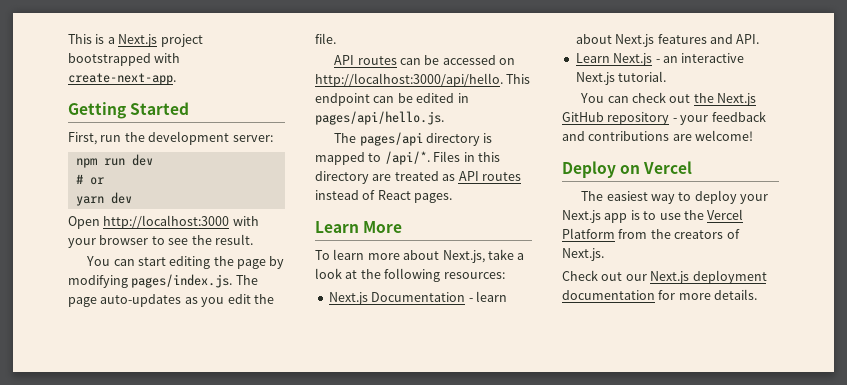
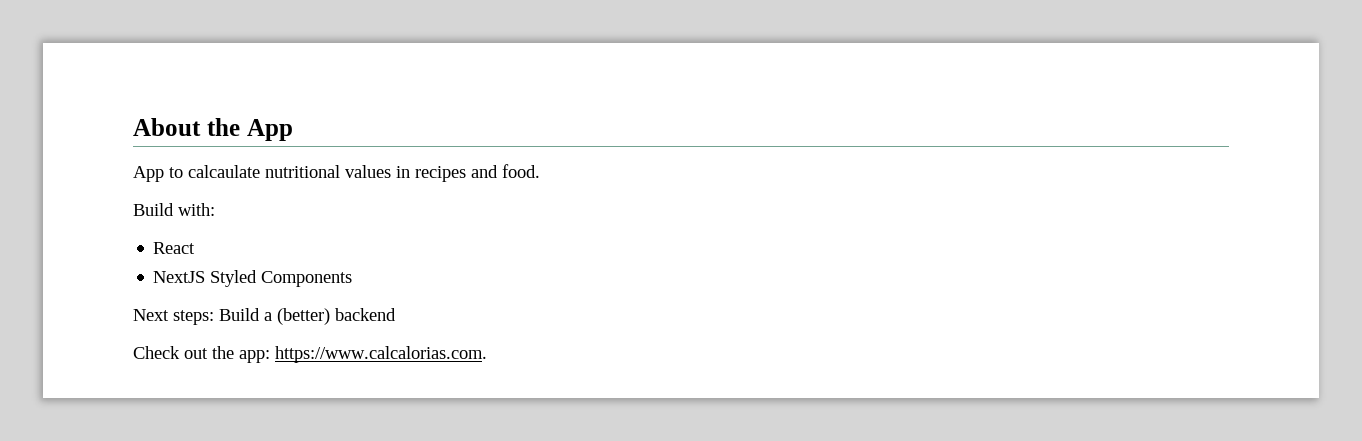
[68,34,203,47] [68,53,181,66] [68,73,176,85] [68,102,190,119] [68,131,273,145] [75,154,153,168] [75,174,104,185] [75,192,132,206] [68,215,259,229] [68,234,253,248] [86,256,285,269] [68,274,258,288] [68,294,274,307] [315,33,336,44] [334,55,516,65] [315,73,531,87] [315,93,469,106] [315,111,444,125] [334,132,493,146] [315,151,500,165] [315,171,521,184] [315,190,453,203] [315,221,403,233] [315,249,525,263] [315,268,505,282] [328,291,507,305] [575,34,760,47] [575,53,745,66] [575,71,667,85] [580,92,757,106] [562,111,766,125] [562,130,754,141] [562,161,693,178] [581,190,769,204] [562,209,744,223] [562,228,740,239] [562,248,604,261] [562,270,767,284] [562,289,758,300] This is a Next.js project bootstrapped with create-next-app. // Getting Started // First, run the development server: // npm run dev // # or // yarn dev // Open http://localhost:3000 with your browser to see the result. // You can start editing the page by modifying pages/index.js. The page auto-updates as you edit the file. // API routes can be accessed on http://localhost:3000/api/hello. This endpoint can be edited in pages/api/hello.js. // The pages/api directory is mapped to /api/*. Files in this directory are treated as API routes instead of React pages. // Learn More // To learn more about Next.js, take a look at the following resources: // Next.js Documentation - learn about Next.js features and API. // Learn Next.js - an interactive Next.js tutorial. // You can check out the Next.js GitHub repository - your feedback and contributions are welcome! // Deploy on Vercel // The easiest way to deploy your Next.js app is to use the Vercel Platform from the creators of Next.js. // Check out our Next.js deployment documentation for more details. -> [133,118,293,141] [133,164,540,182] [133,203,215,216] [153,242,196,254] [153,270,353,287] [133,308,396,325] [133,346,487,363] About the App // App to calcaulate nutritional values in recipes and food. // Build with: // React // NextJS Styled Components // Next steps: Build a (better) backend // Check out the app: https://www.calcalorias.com.

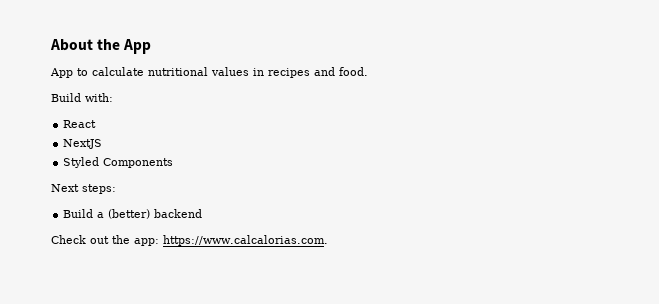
[188,165,260,178] calcaulate -> [92,67,144,76] calculate
(206, 277) none -> (103, 144) //
(214, 317) none -> (116, 189) //

